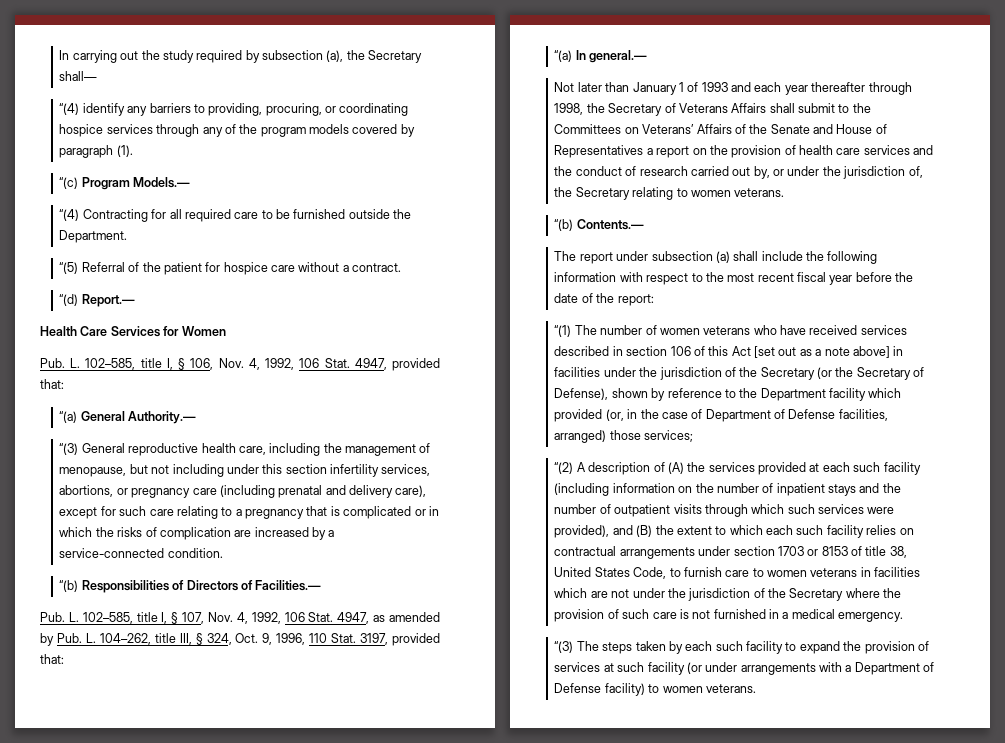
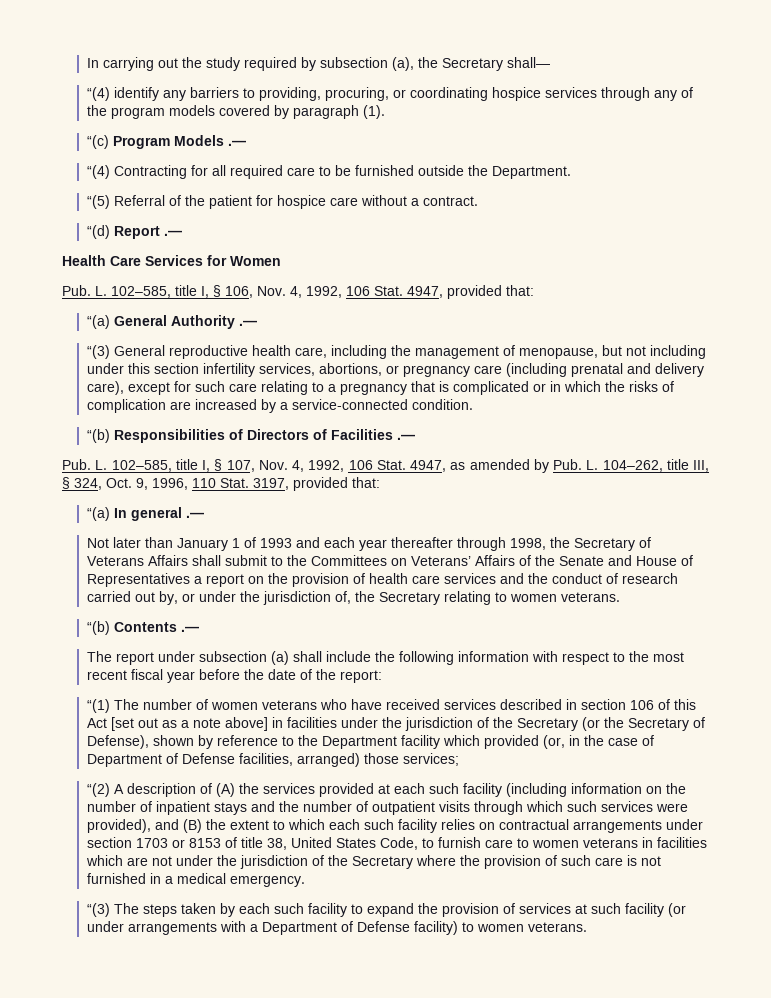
[133,177,191,188] Models.— -> [173,135,246,146] Models .—
[81,294,135,307] Report.— -> [113,226,182,239] Report .—
[128,411,197,424] Authority.— -> [170,315,257,329] Authority .—
[255,580,322,591] Facilities.— -> [330,429,415,440] Facilities .—
[589,50,648,63] general.— -> [130,507,204,521] general .—
[576,219,644,230] Contents.— -> [113,622,199,632] Contents .—

